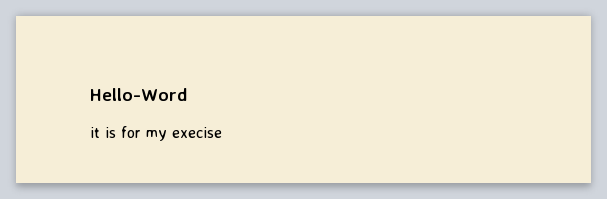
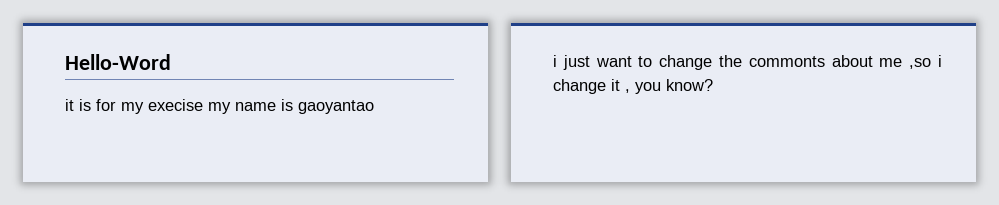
(222, 132) none -> [208,99,374,114] [553,55,942,70] [553,79,713,94] my name is gaoyantao // i just want to change the commonts about me ,so i change it , you know?

